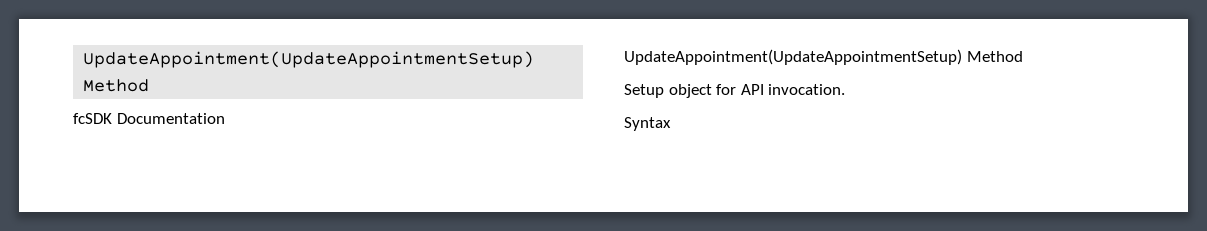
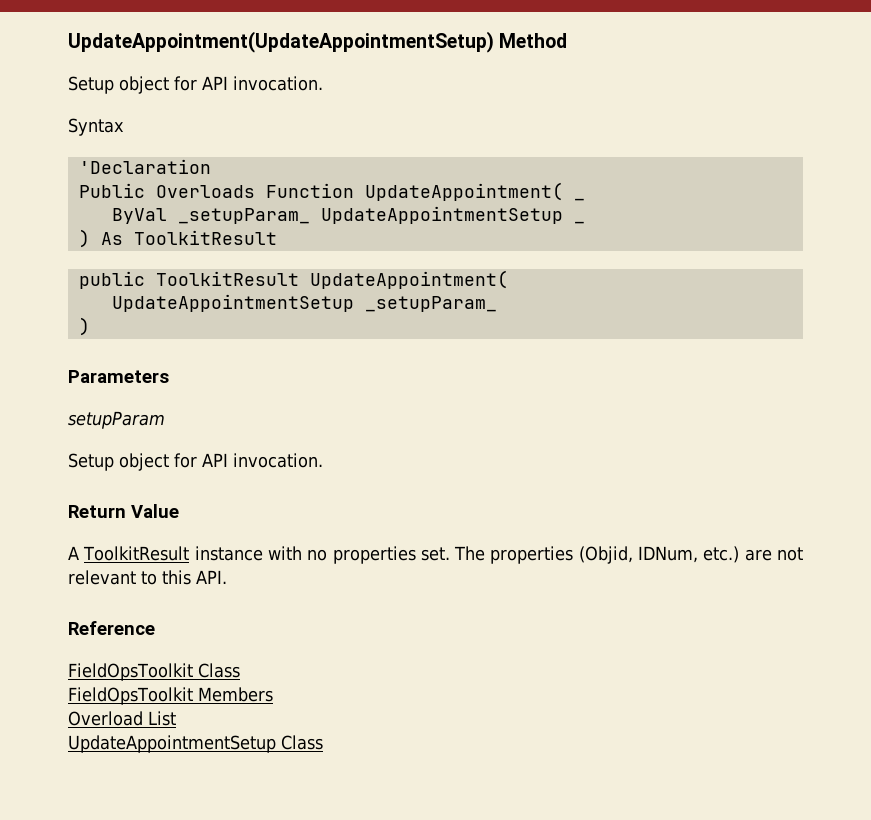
[83,51,535,68] [83,79,150,92] [73,113,225,124] [624,49,1023,65] UpdateAppointment(UpdateAppointmentSetup) Method // fcSDK Documentation // UpdateAppointment(UpdateAppointmentSetup) Method -> [68,31,568,53] UpdateAppointment(UpdateAppointmentSetup) Method
(671, 124) none -> [78,159,211,174] [78,182,585,201] [111,206,585,224] [78,229,277,248] [78,270,508,289] [111,294,497,312] [78,317,90,336] [68,370,169,383] [68,411,165,429] [68,453,323,471] [68,504,179,518] [68,546,804,564] [68,570,227,585] [68,621,155,635] [68,663,240,681] [68,687,273,705] [68,711,176,726] [68,735,323,753] // 'Declaration // Public Overloads Function UpdateAppointment( _ // ByVal _setupParam_ UpdateAppointmentSetup _ // ) As ToolkitResult // public ToolkitResult UpdateAppointment( // UpdateAppointmentSetup _setupParam_ // ) // Parameters // setupParam // Setup object for API invocation. // Return Value // A ToolkitResult instance with no properties set. The properties (Objid, IDNum, etc.) are not relevant to this API. // Reference // FieldOpsToolkit Class // FieldOpsToolkit Members // Overload List // UpdateAppointmentSetup Class

